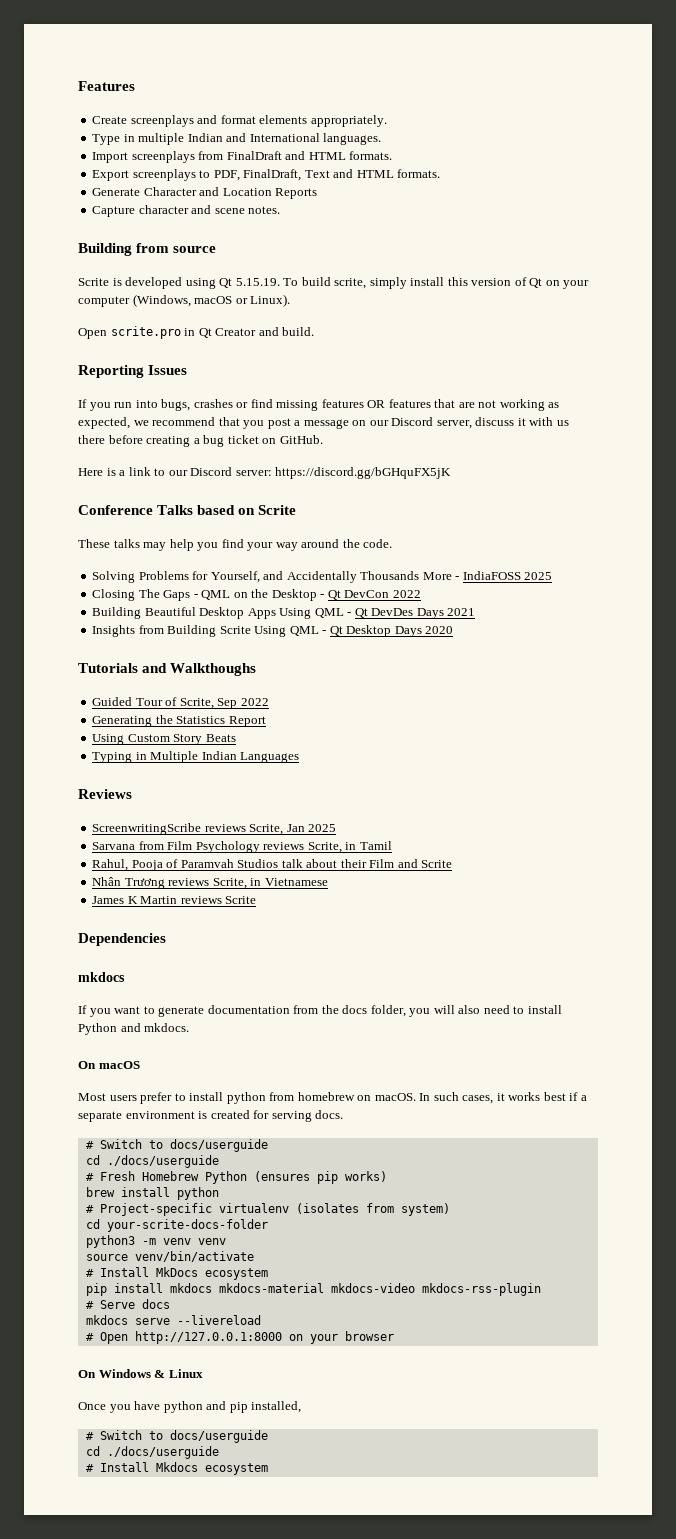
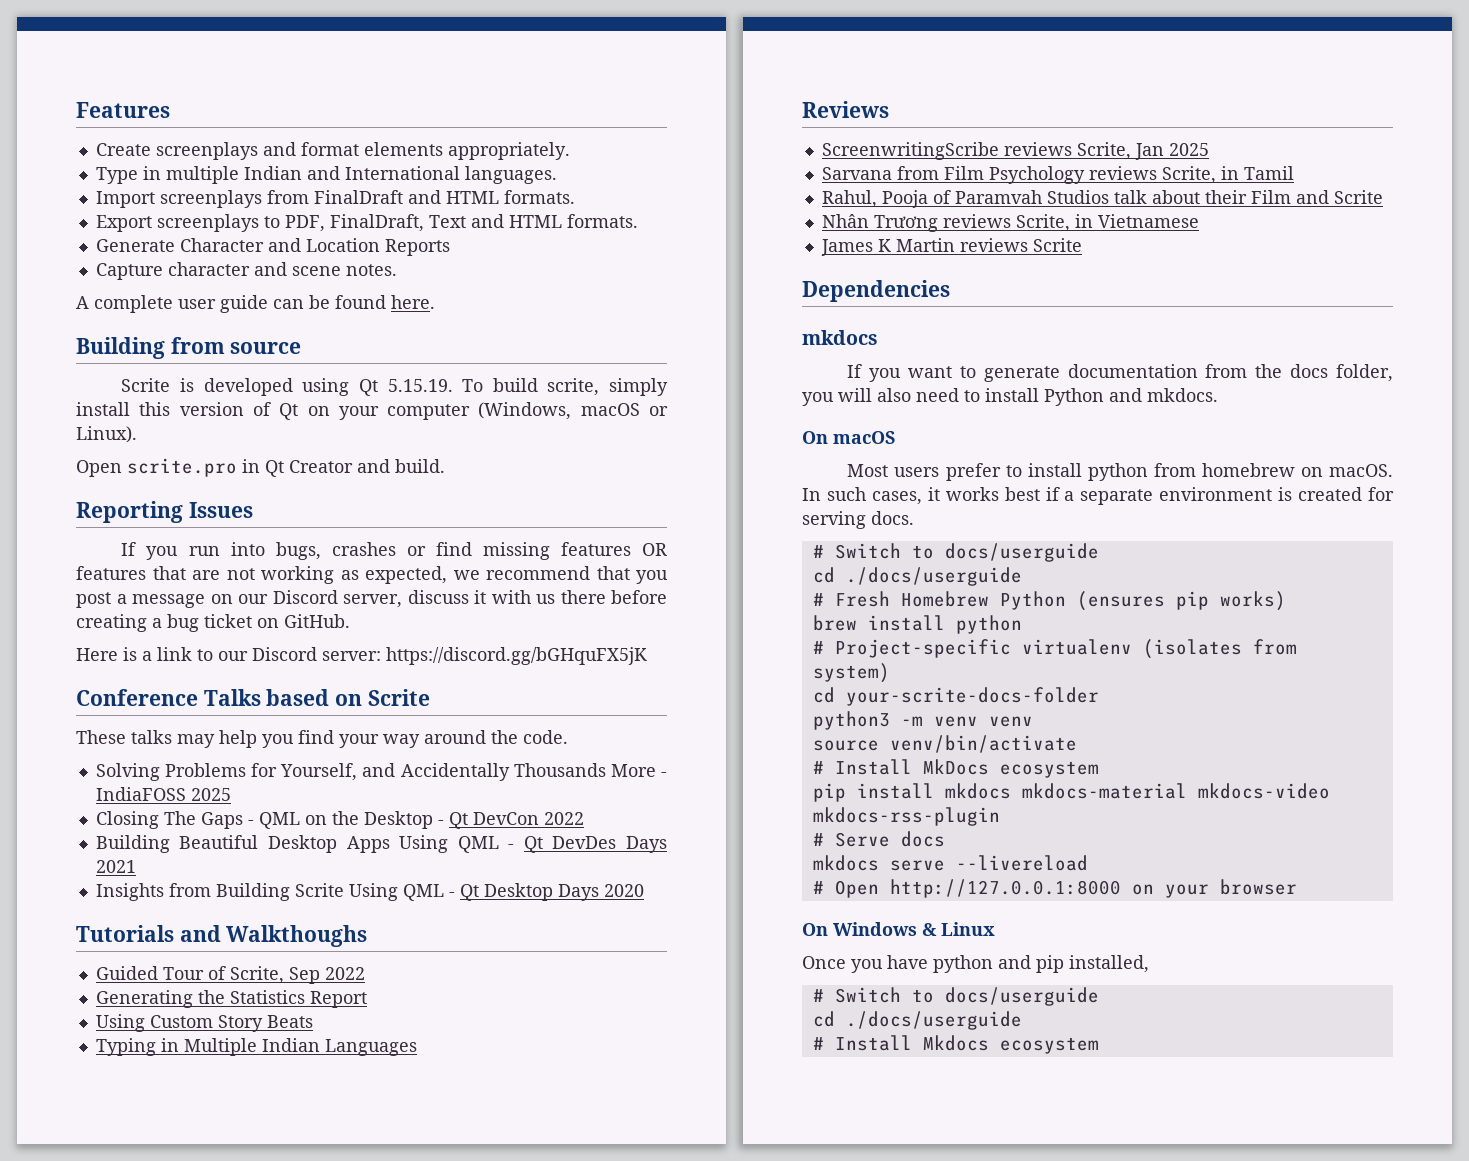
(281, 210) none -> [76,295,435,313] // A complete user guide can be found here.

